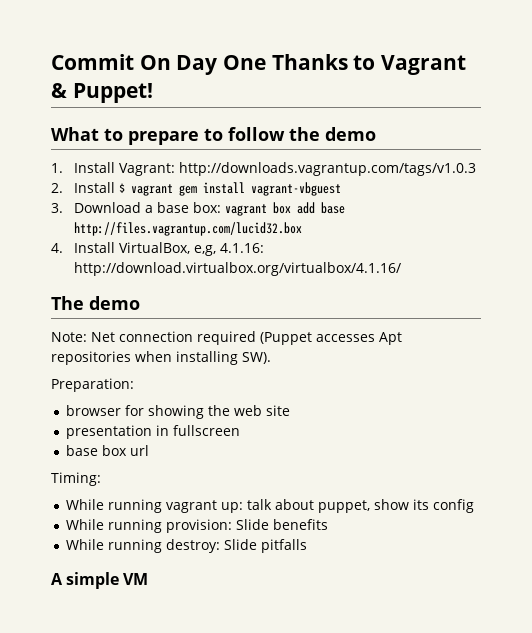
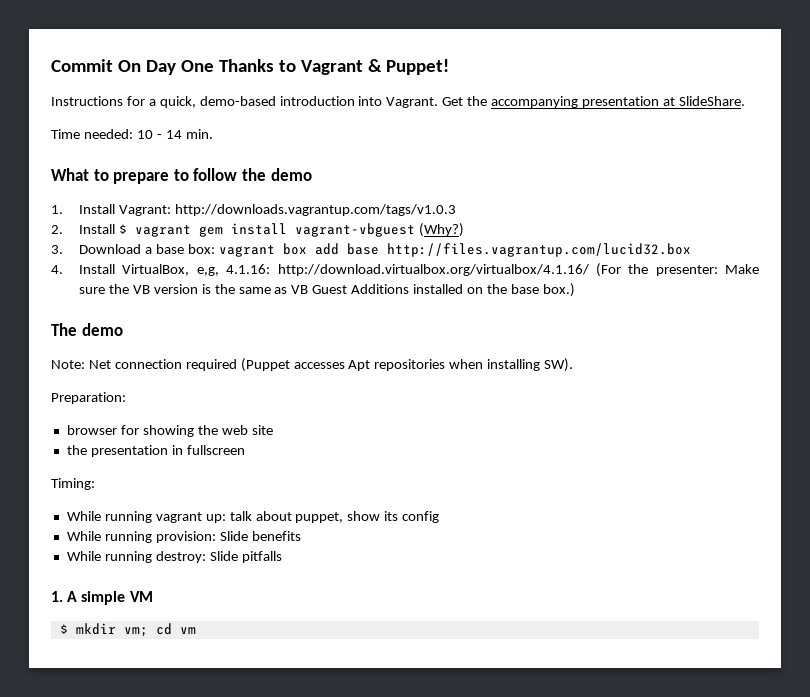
(153, 93) none -> [51,96,745,108] [51,129,213,139] // Instructions for a quick, demo-based introduction into Vagrant. Get the accompanying presentation at SlideShare. // Time needed: 10 - 14 min.
(342, 189) none -> [418,223,464,237] (Why?)
(402, 269) none -> [595,263,759,277] [79,283,575,297] (For the presenter: Make sure the VB version is the same as VB Guest Additions installed on the base box.)
(290, 410) none -> [66,445,87,455] the
[65,445,149,456] // base box url -> (245, 450) none
(307, 546) none -> [51,591,63,602] 1.
(149, 579) none -> [59,623,196,637] // $ mkdir vm; cd vm

